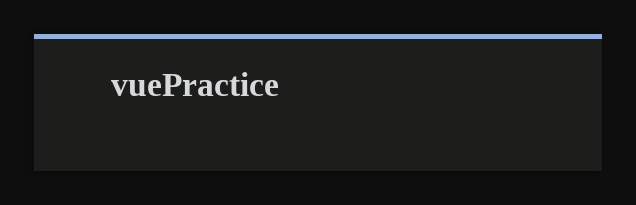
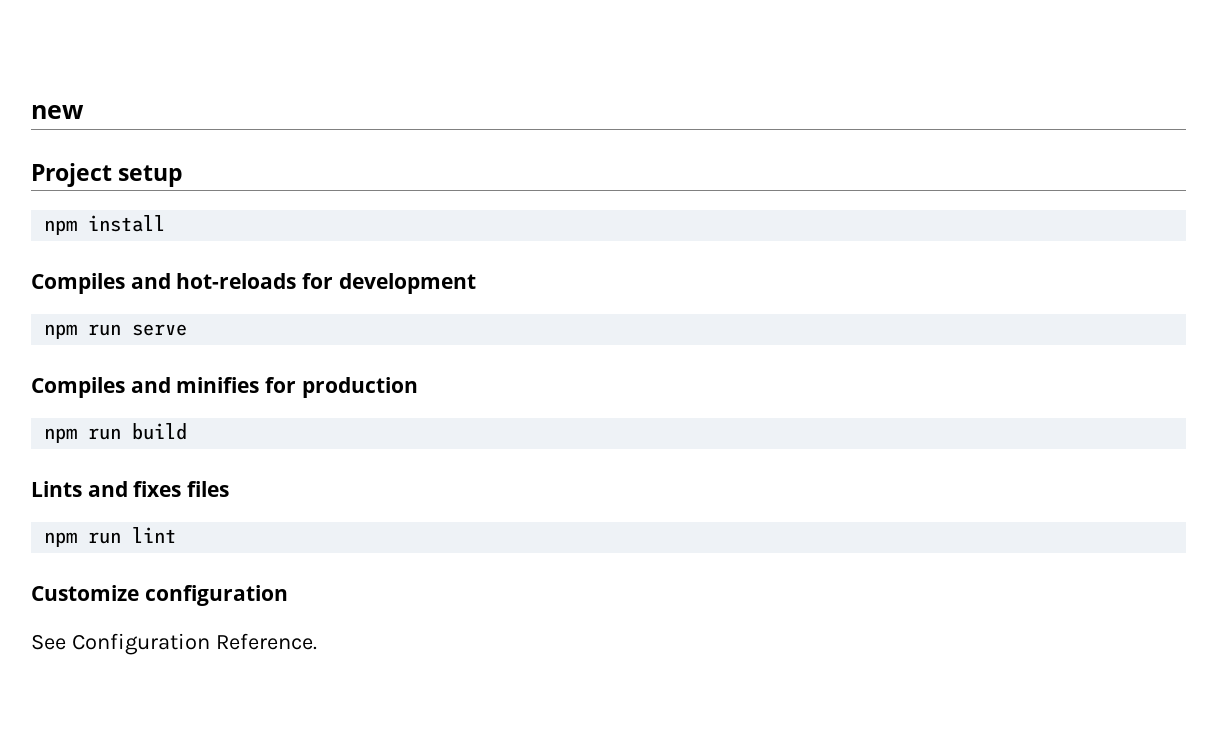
[111,72,279,96] vuePractice -> [31,105,84,119] [31,163,184,187] [44,215,166,235] [31,273,476,294] [44,324,188,339] [31,377,418,398] [44,423,188,443] [31,481,230,497] [44,527,177,547] [31,585,288,606] [31,633,317,655] new // Project setup // npm install // Compiles and hot-reloads for development // npm run serve // Compiles and minifies for production // npm run build // Lints and fixes files // npm run lint // Customize configuration // See Configuration Reference.

